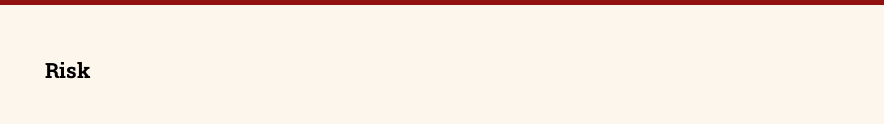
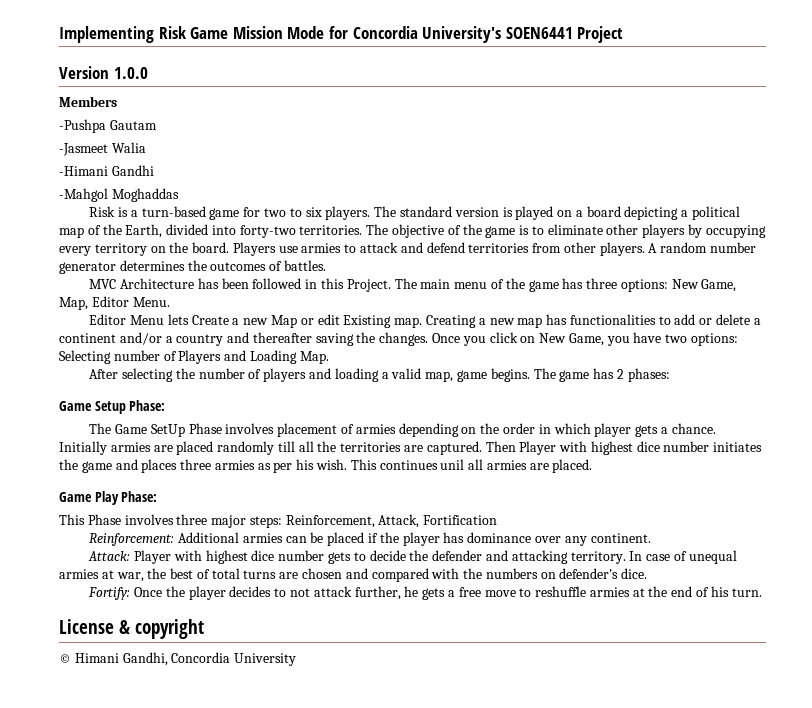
[45,62,91,79] Risk -> [59,26,624,43] [59,66,148,79] [59,96,117,107] [59,119,157,133] [59,142,146,156] [59,165,154,176] [59,188,179,202] [89,206,740,220] [59,224,766,238] [59,242,757,256] [59,260,326,274] [89,278,737,292] [59,296,170,310] [89,314,761,328] [59,332,739,346] [59,350,329,364] [89,368,670,382] [59,400,166,414] [89,423,716,437] [59,441,763,455] [59,459,593,473] [59,491,158,505] [59,514,498,528] [89,532,651,546] [88,550,737,564] [59,568,648,582] [88,586,762,600] [59,619,205,639] [59,652,297,666] Implementing Risk Game Mission Mode for Concordia University's SOEN6441 Project // Version 1.0.0 // Members // -Pushpa Gautam // -Jasmeet Walia // -Himani Gandhi // -Mahgol Moghaddas // Risk is a turn-based game for two to six players. The standard version is played on a board depicting a political map of the Earth, divided into forty-two territories. The objective of the game is to eliminate other players by occupying every territory on the board. Players use armies to attack and defend territories from other players. A random number generator determines the outcomes of battles. // MVC Architecture has been followed in this Project. The main menu of the game has three options: New Game, Map, Editor Menu. // Editor Menu lets Create a new Map or edit Existing map. Creating a new map has functionalities to add or delete a continent and/or a country and thereafter saving the changes. Once you click on New Game, you have two options: Selecting number of Players and Loading Map. // After selecting the number of players and loading a valid map, game begins. The game has 2 phases: // Game Setup Phase: // The Game SetUp Phase involves placement of armies depending on the order in which player gets a chance. Initially armies are placed randomly till all the territories are captured. Then Player with highest dice number initiates the game and places three armies as per his wish. This continues unil all armies are placed. // Game Play Phase: // This Phase involves three major steps: Reinforcement, Attack, Fortification // Reinforcement: Additional armies can be placed if the player has dominance over any continent. // Attack: Player with highest dice number gets to decide the defender and attacking territory. In case of unequal armies at war, the best of total turns are chosen and compared with the numbers on defender's dice. // Fortify: Once the player decides to not attack further, he gets a free move to reshuffle armies at the end of his turn. // License & copyright // © Himani Gandhi, Concordia University

